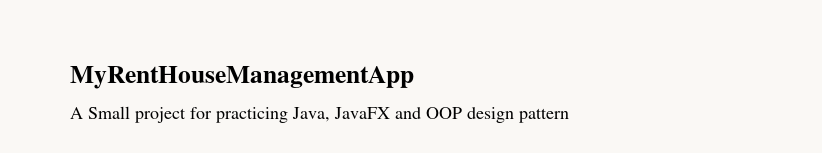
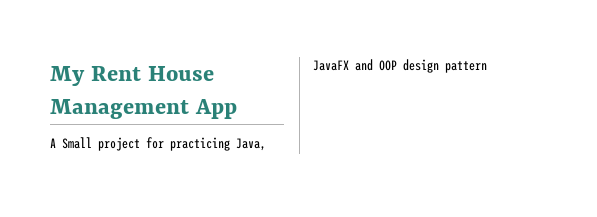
[70,66,414,89] MyRentHouseManagementApp -> [50,66,215,86] [50,99,238,119] My Rent House Management App

